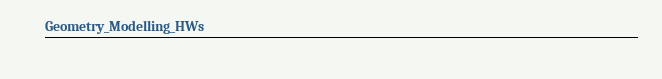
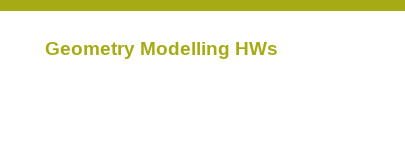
[45,20,204,34] Geometry_Modelling_HWs -> [45,42,279,59] Geometry Modelling HWs

